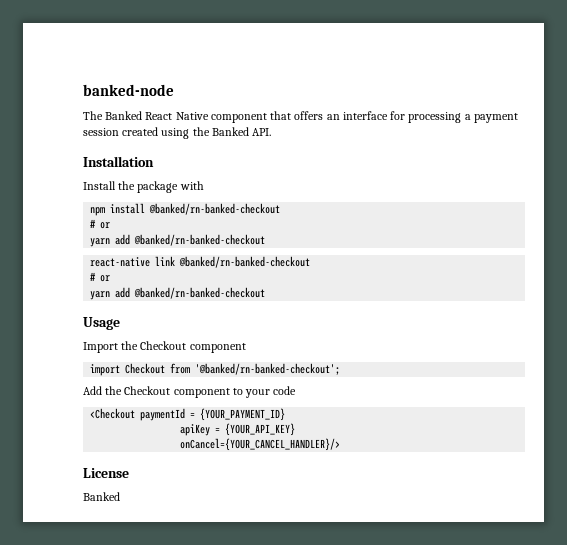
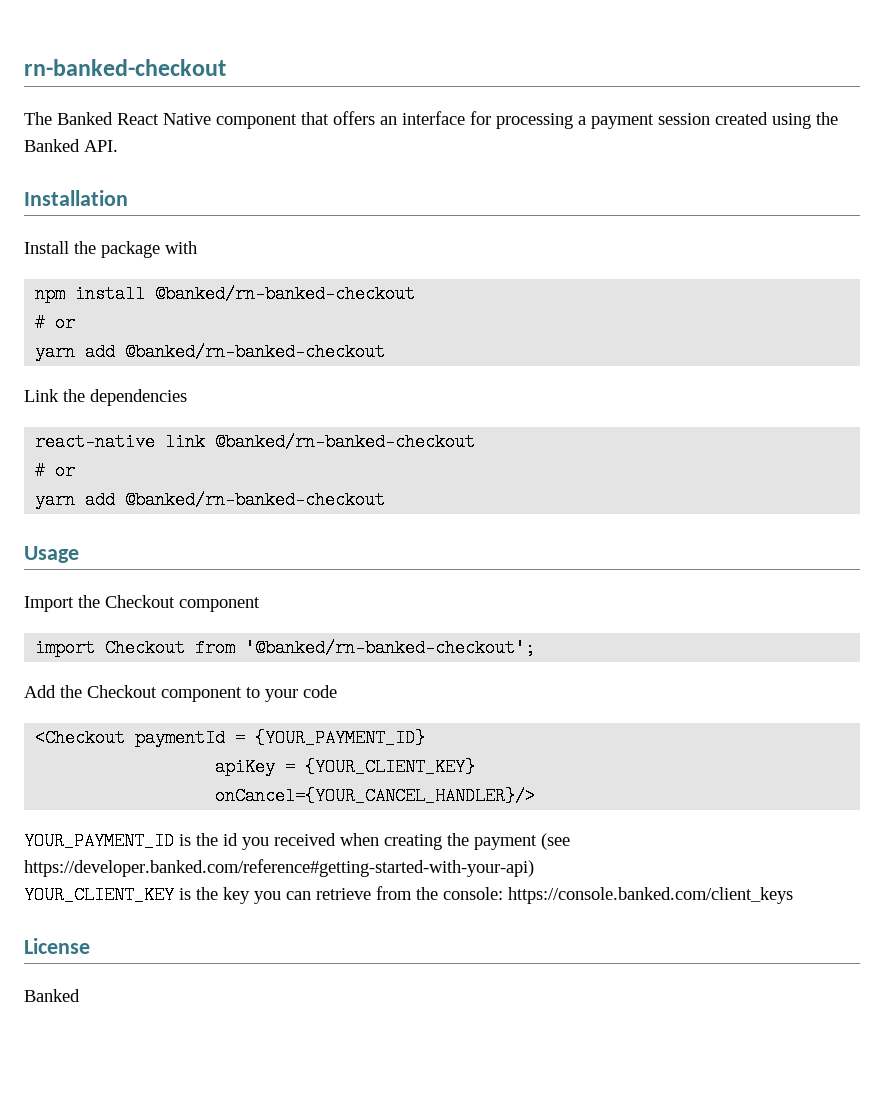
[83,84,174,96] banked-node -> [24,59,226,76] rn-banked-checkout
(266, 240) none -> [24,389,187,406] // Link the dependencies
[225,423,296,436] {YOUR_API_KEY} -> [305,758,476,776] {YOUR_CLIENT_KEY}
(341, 444) none -> [24,832,570,850] [24,859,534,877] [24,886,793,904] // YOUR_PAYMENT_ID is the id you received when creating the payment (see https://developer.banked.com/reference#getting-started-with-your-api) // YOUR_CLIENT_KEY is the key you can retrieve from the console: https://console.banked.com/client_keys

